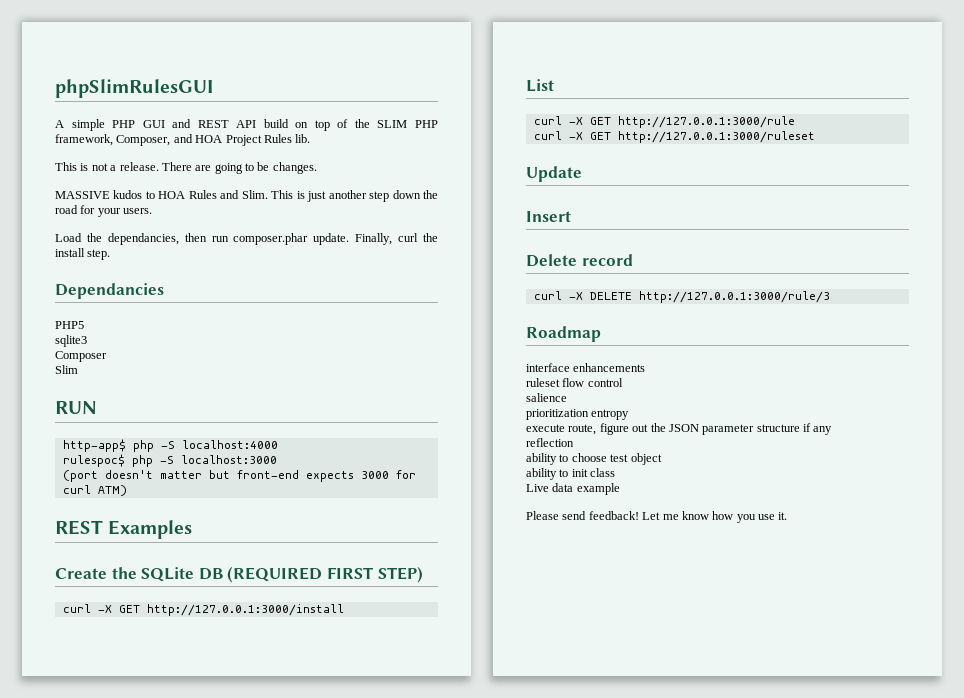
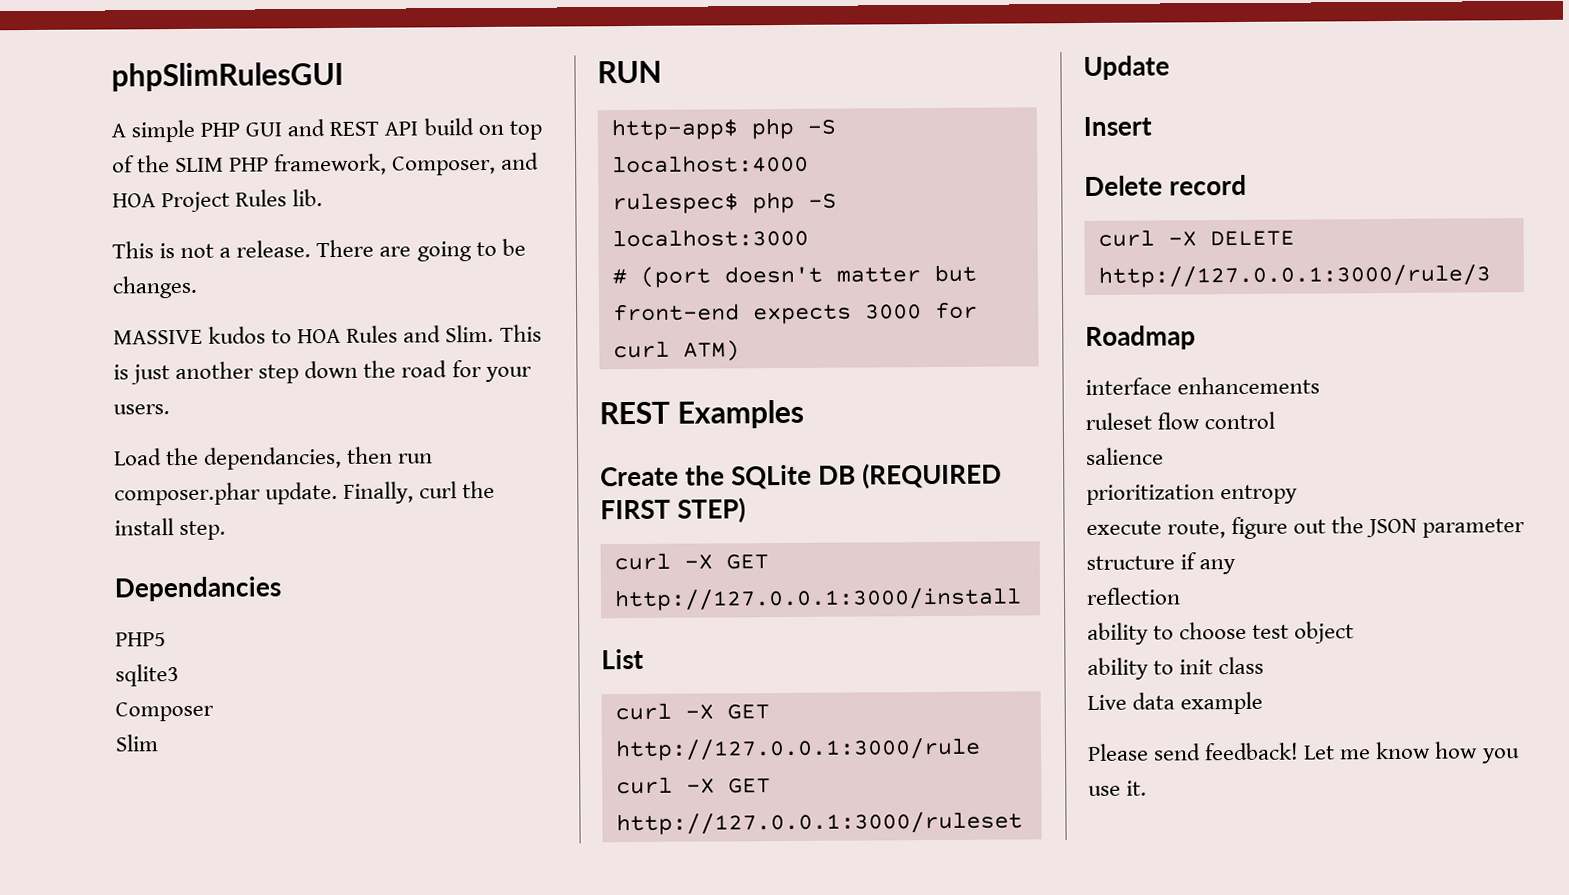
[62,454,125,467] rulespoc$ -> [611,192,739,215] rulespec$
(277, 459) none -> [611,269,627,285] #

